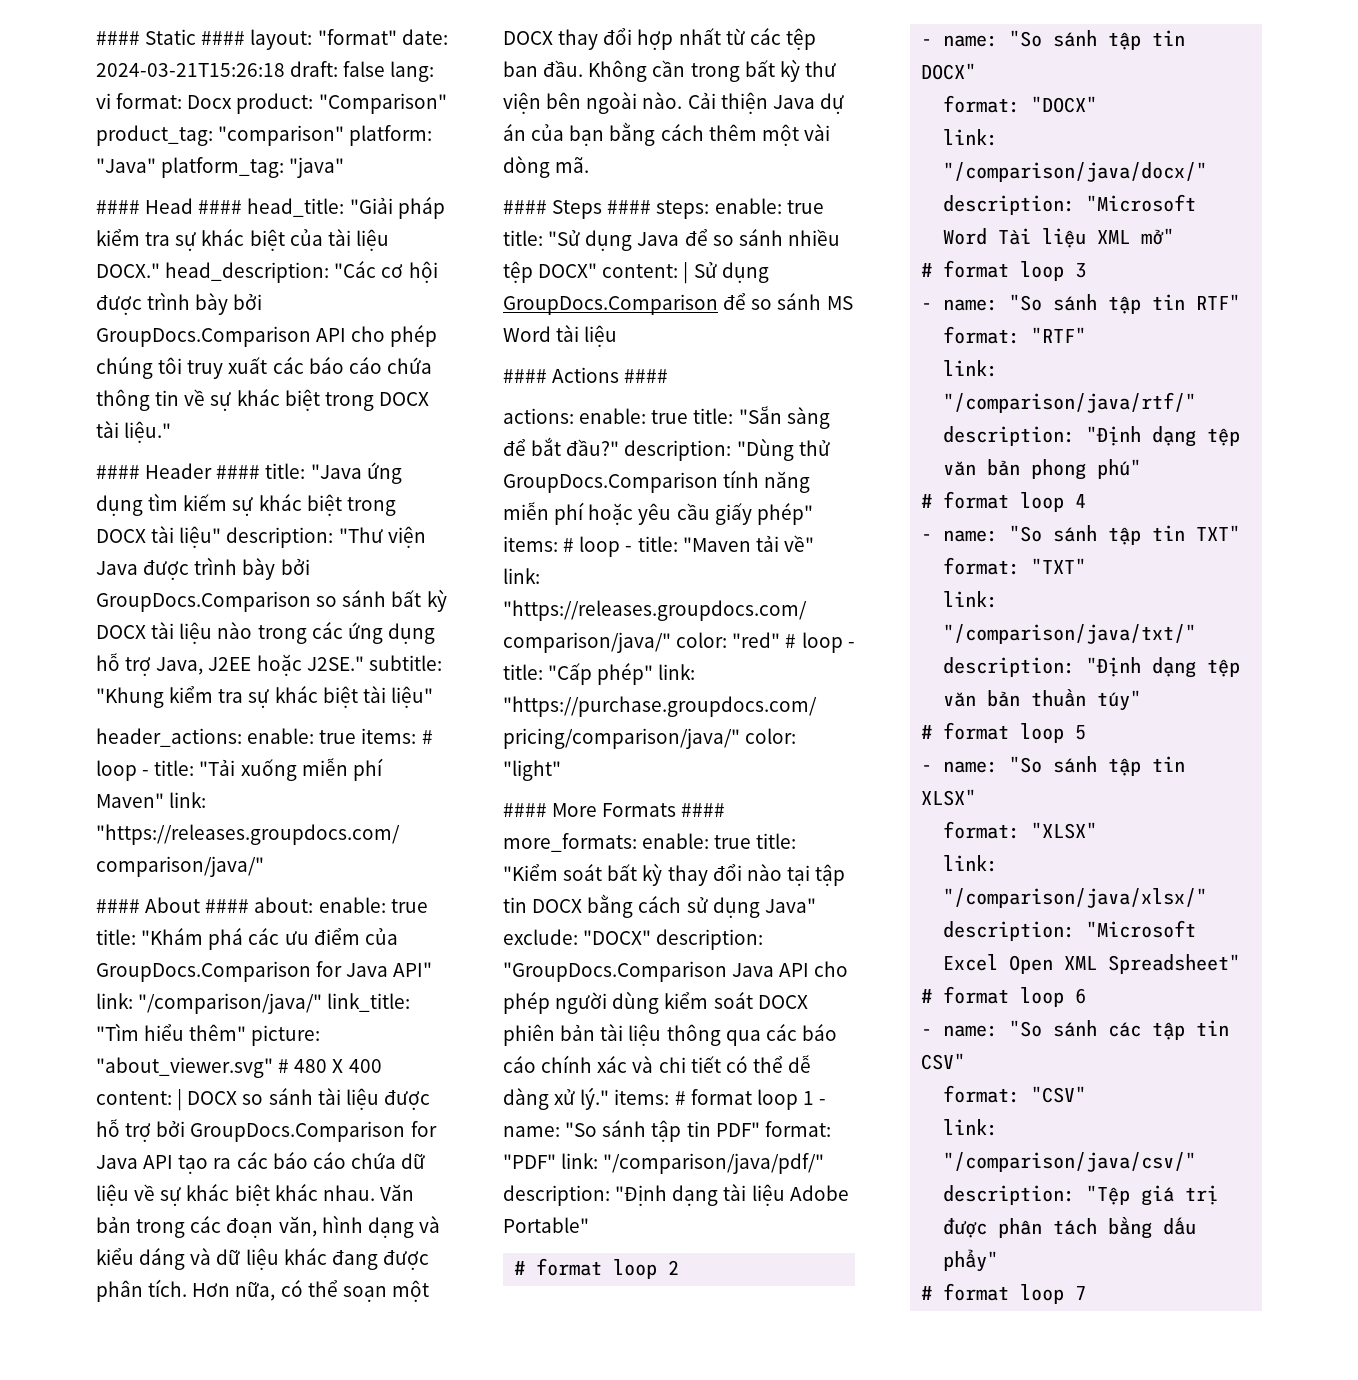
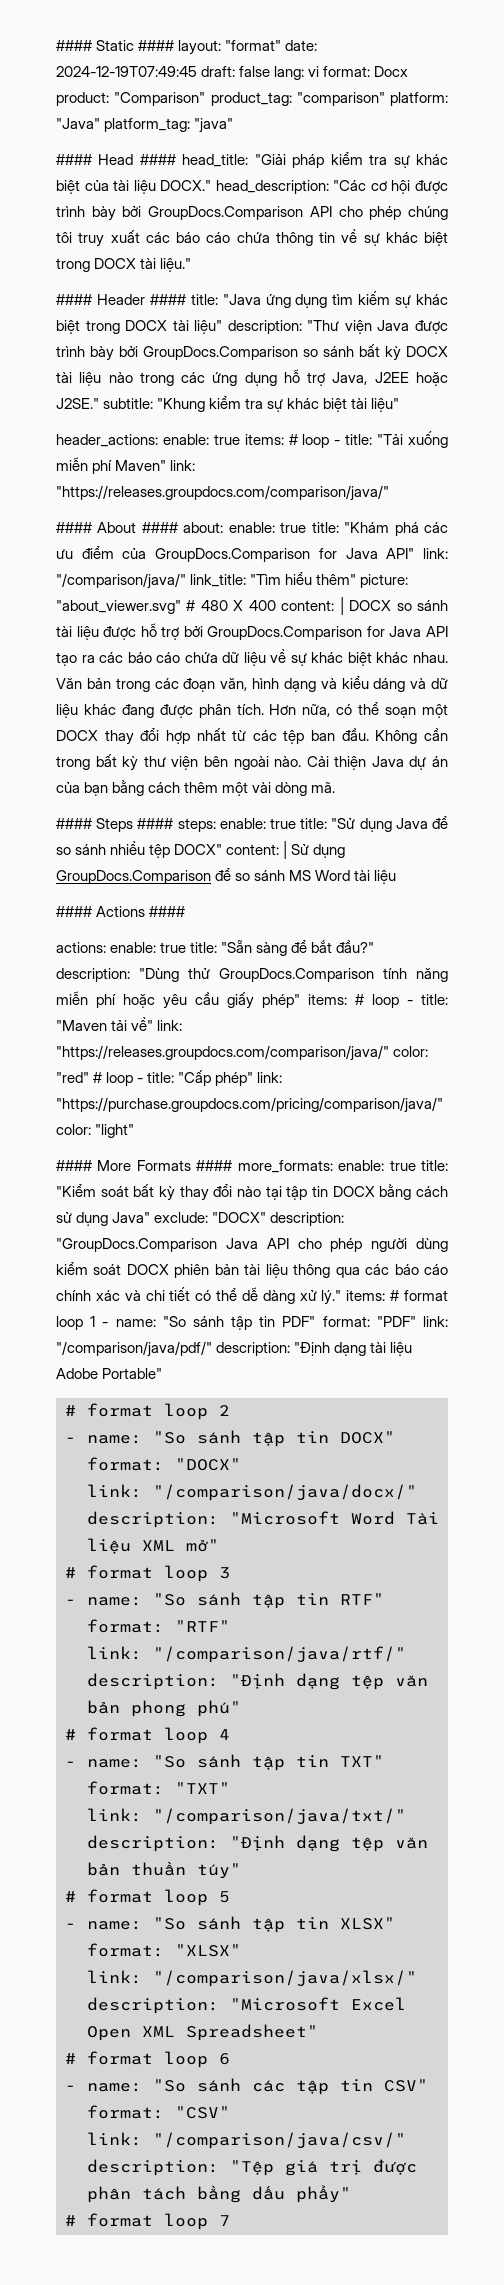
[96,63,285,77] 2024-03-21T15:26:18 -> [56,66,197,77] 2024-12-19T07:49:45

